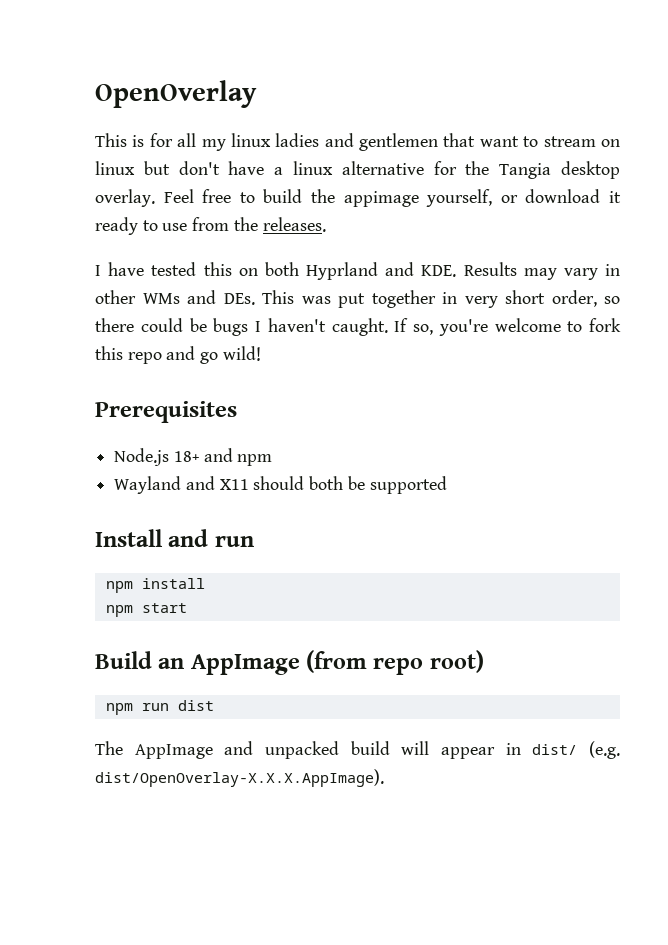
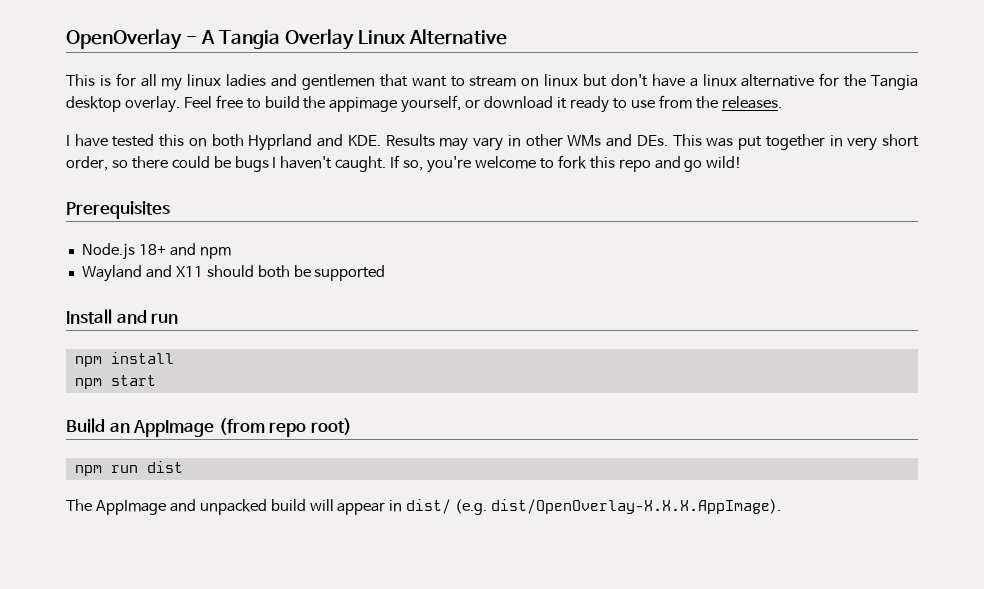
(257, 94) none -> [185,29,507,50] - A Tangia Overlay Linux Alternative

